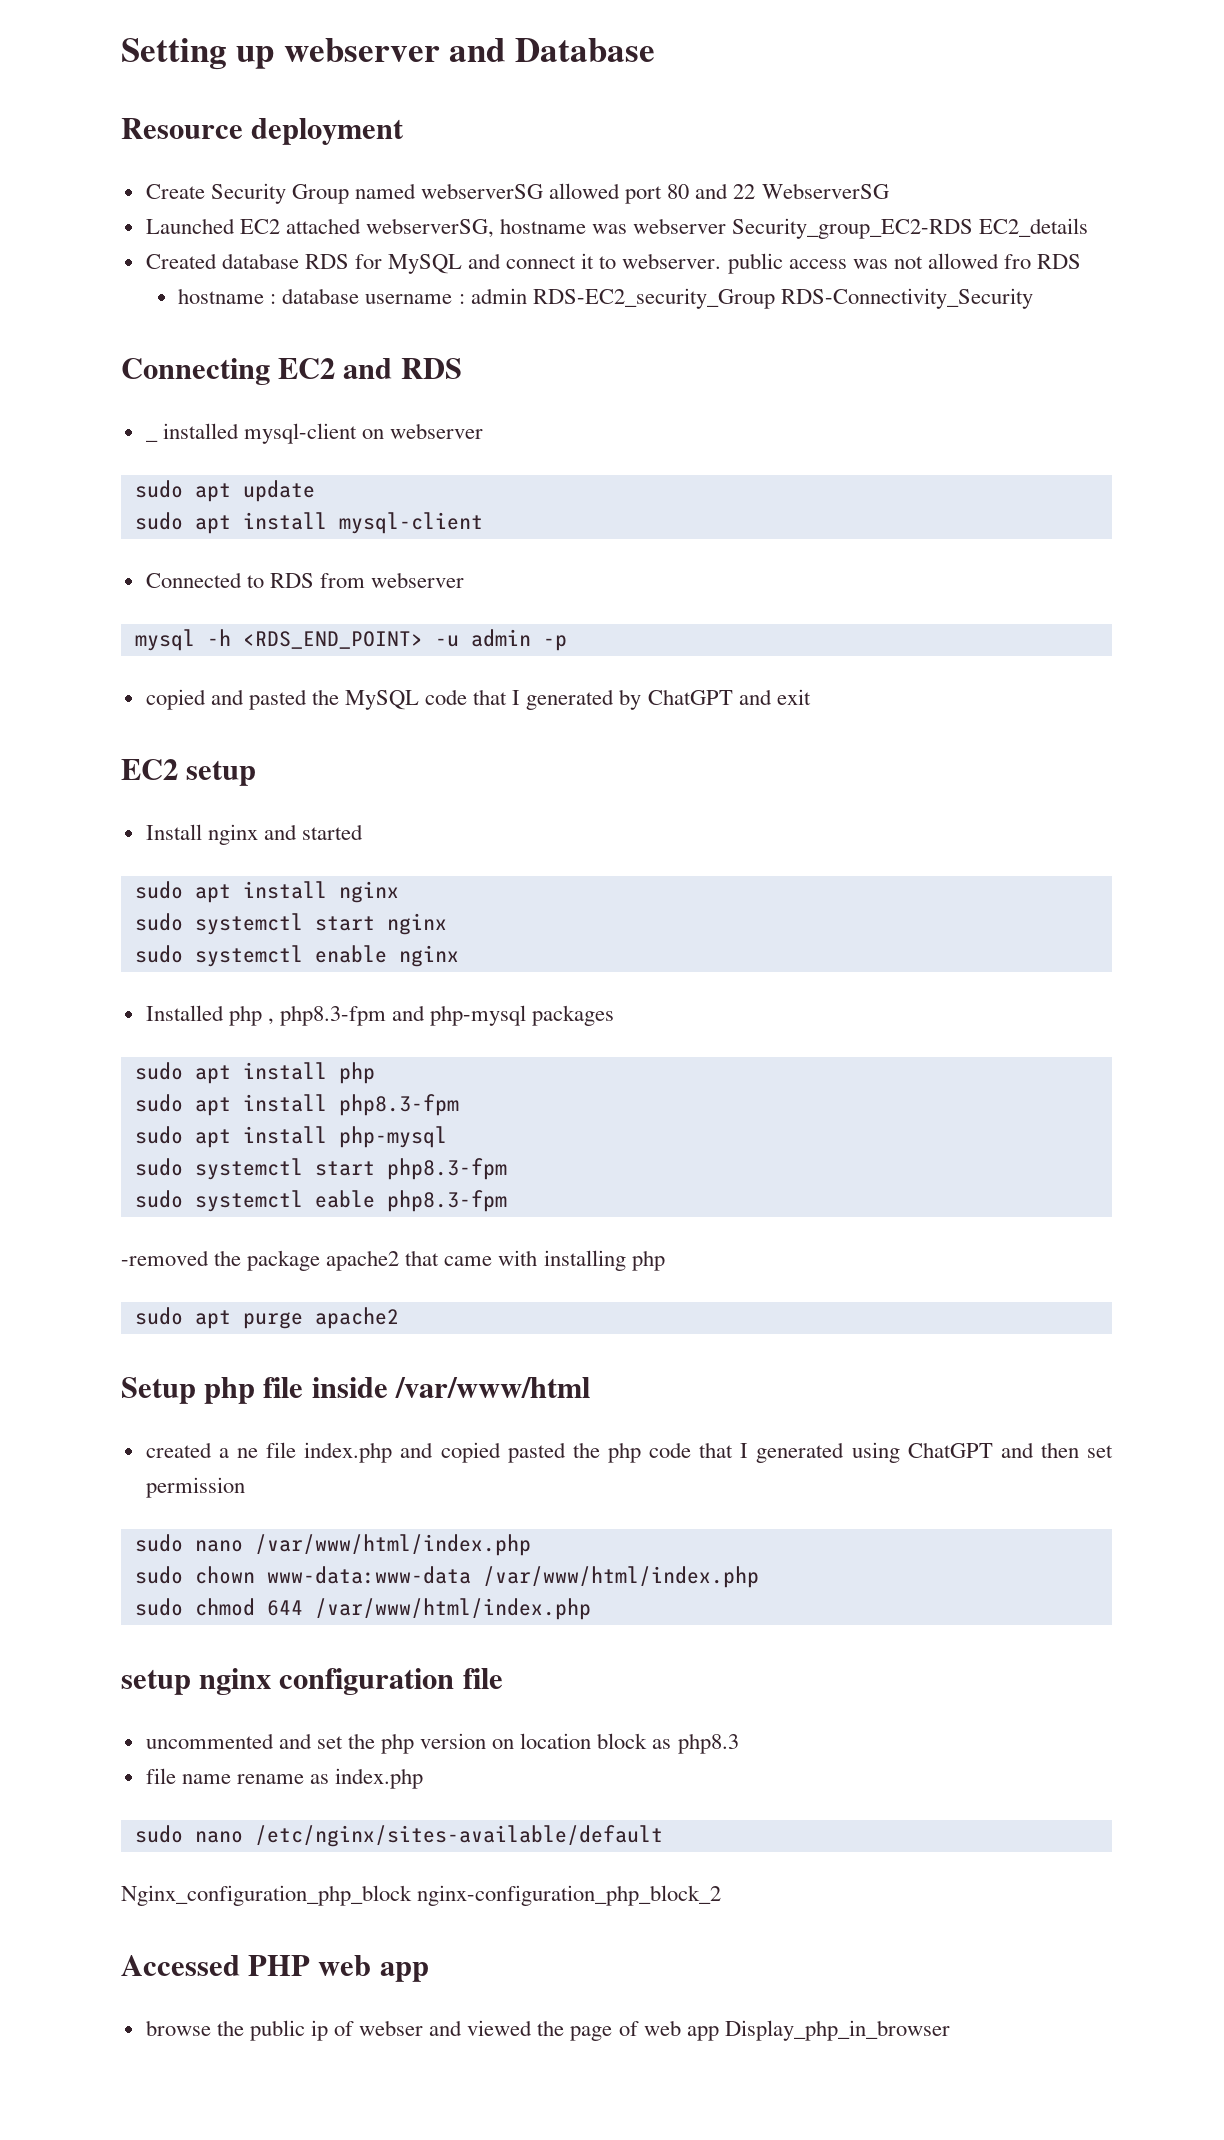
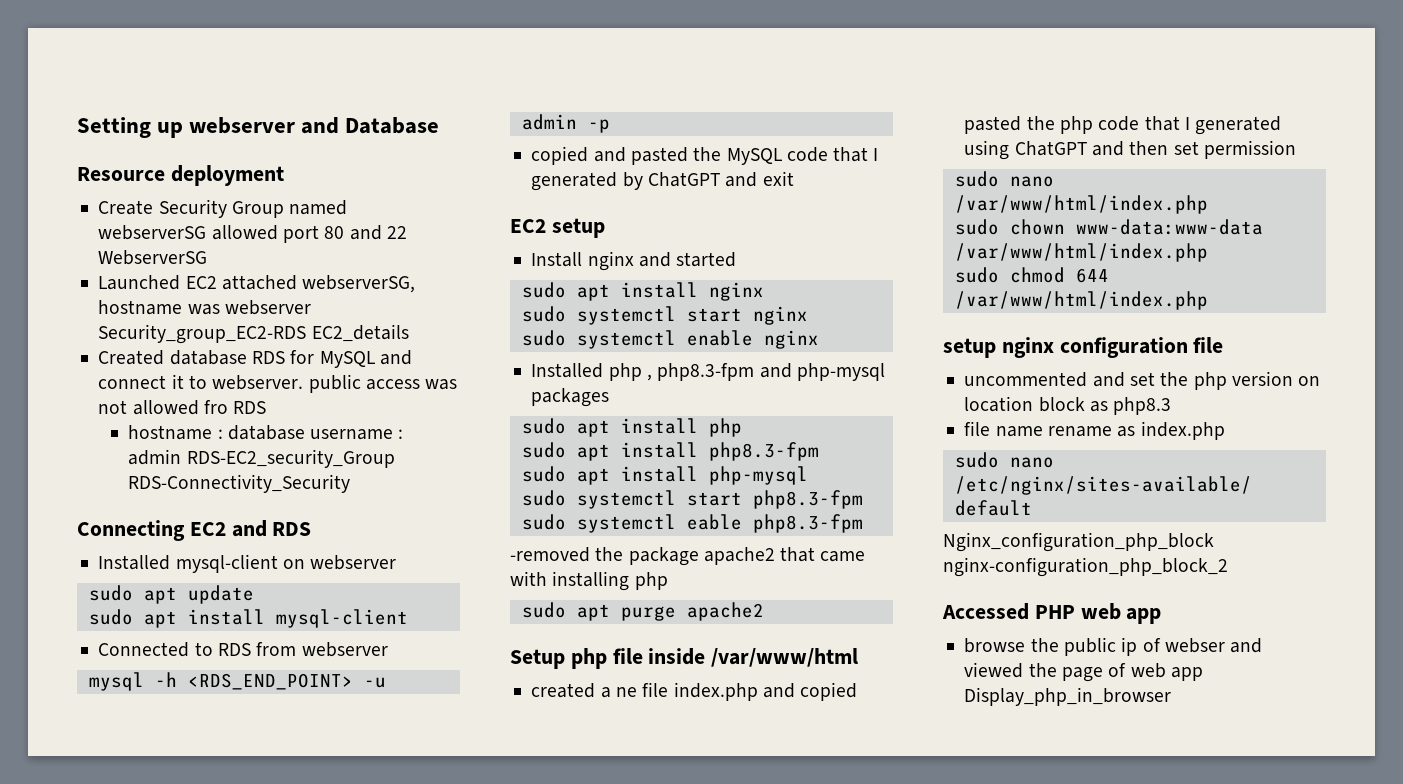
[145,439,158,442] [162,423,239,439] _ installed -> [98,555,171,570] Installed

